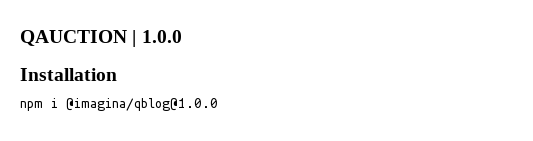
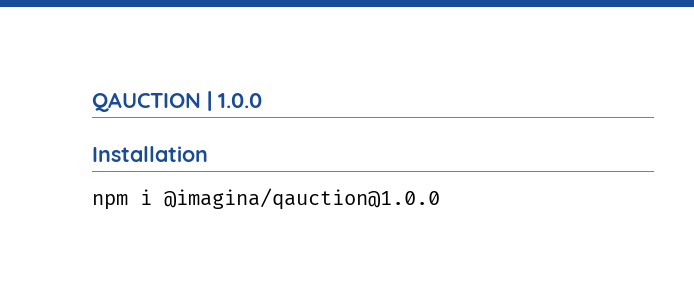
[66,98,218,111] @imagina/qblog@1.0.0 -> [164,188,440,210] @imagina/qauction@1.0.0

